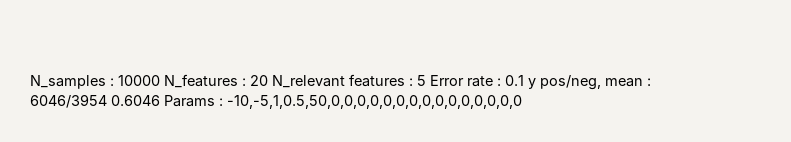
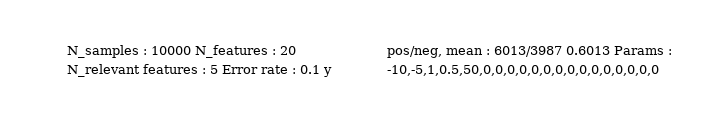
[30,94,160,108] 6046/3954 0.6046 -> [494,46,610,57] 6013/3987 0.6013

